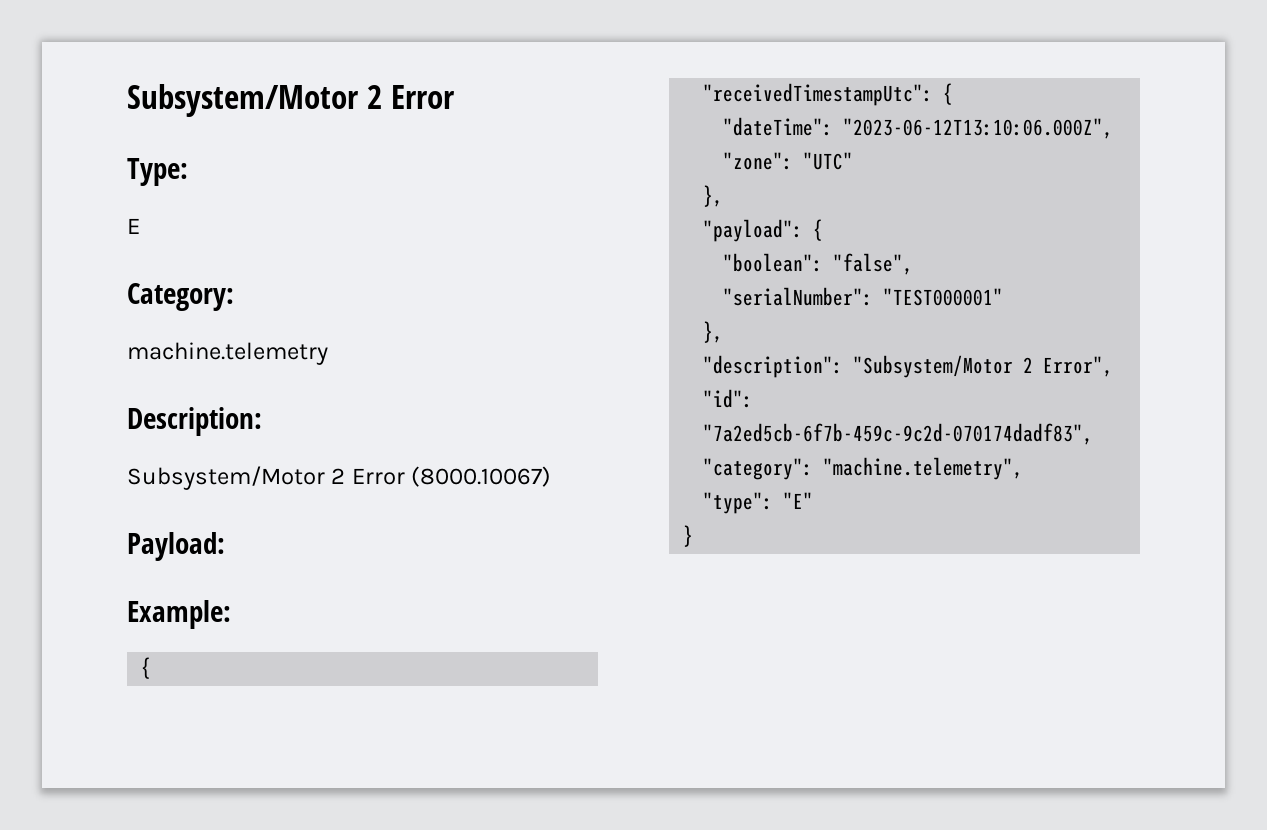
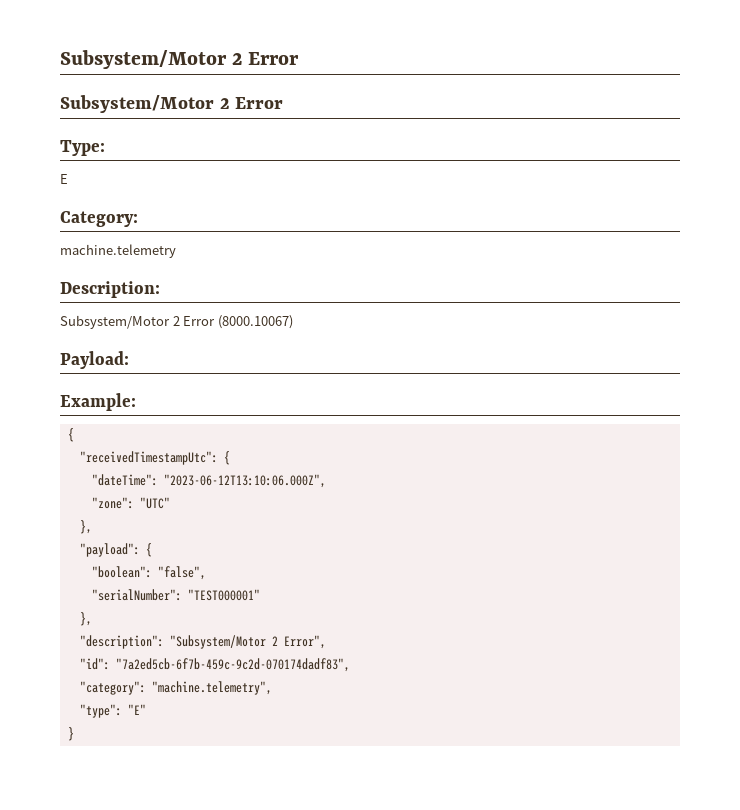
[127,84,455,117] Subsystem/Motor 2 Error -> [60,50,300,69] [60,95,284,113] Subsystem/Motor 2 Error // Subsystem/Motor 2 Error

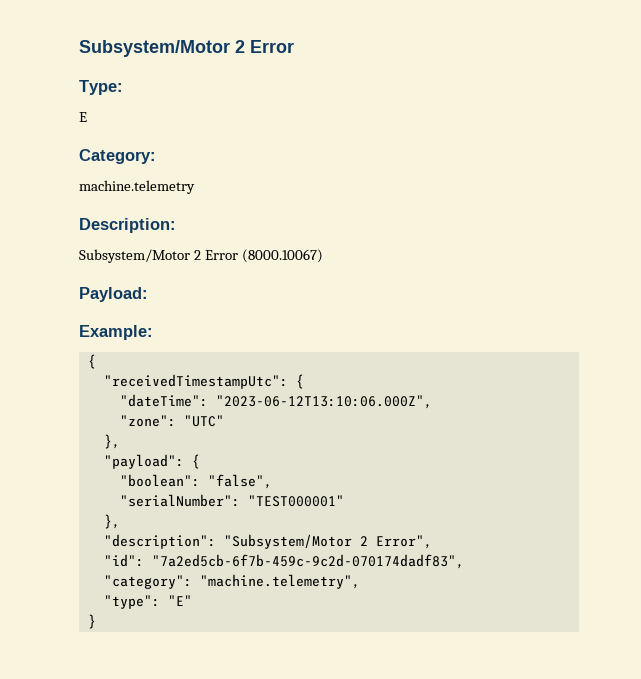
[60,50,300,69] [60,95,284,113] Subsystem/Motor 2 Error // Subsystem/Motor 2 Error -> [79,40,294,57] Subsystem/Motor 2 Error

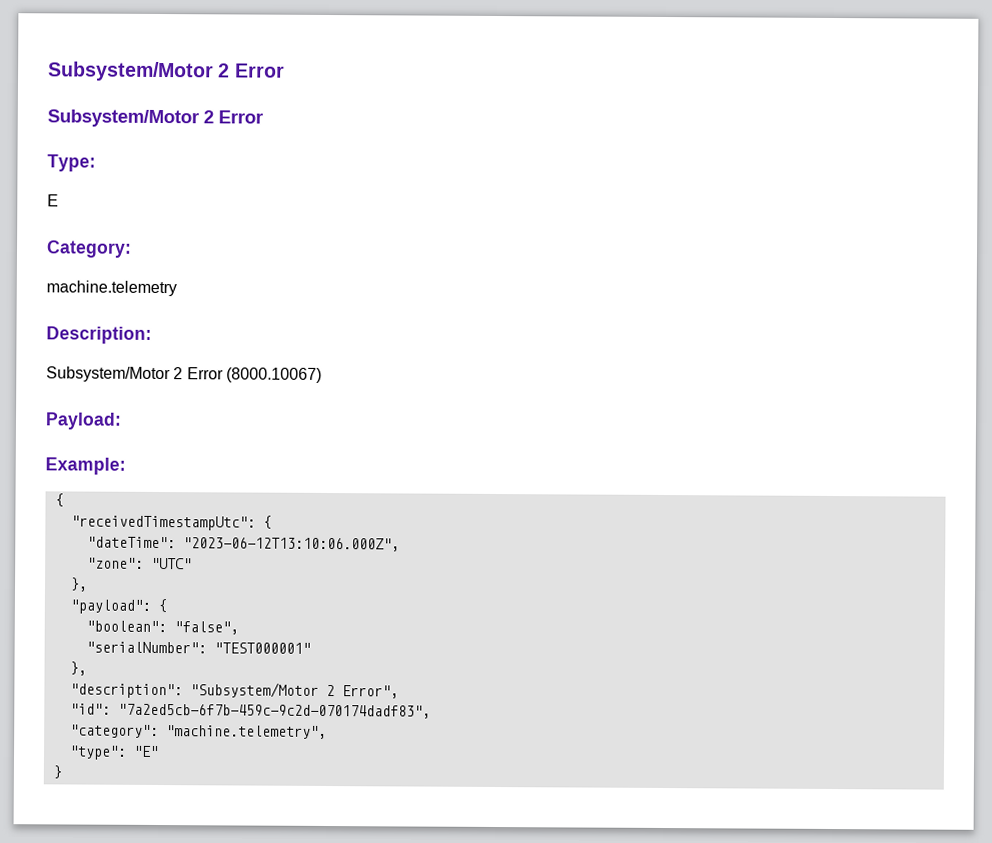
[79,40,294,57] Subsystem/Motor 2 Error -> [48,61,285,82] [47,109,263,128] Subsystem/Motor 2 Error // Subsystem/Motor 2 Error

